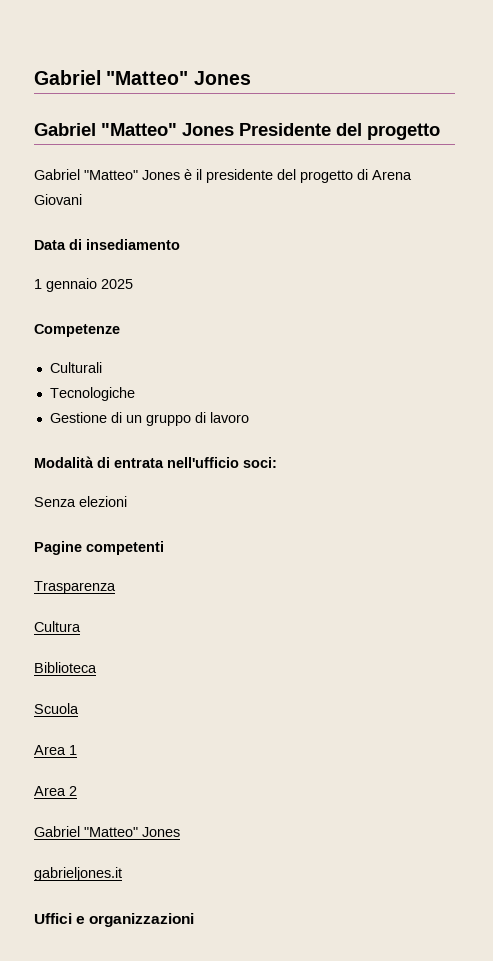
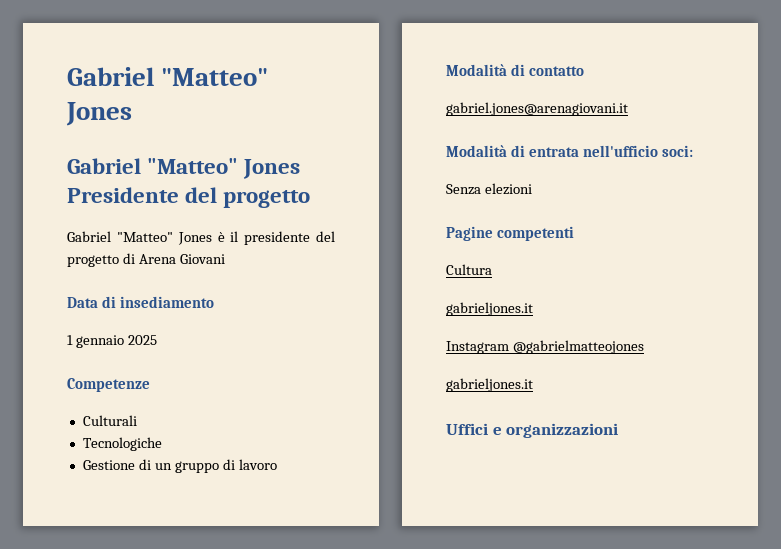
(249, 417) none -> [446,64,584,76] [446,102,628,116] // Modalità di contatto // gabriel.jones@arenagiovani.it
[34,581,116,594] // Trasparenza -> (574, 233) none
[34,662,97,673] [34,703,79,714] [34,745,77,755] [34,786,77,796] [34,826,180,837] Biblioteca // Scuola // Area 1 // Area 2 // Gabriel "Matteo" Jones -> [446,302,533,316] [446,340,644,354] gabrieljones.it // Instagram @gabrielmatteojones

